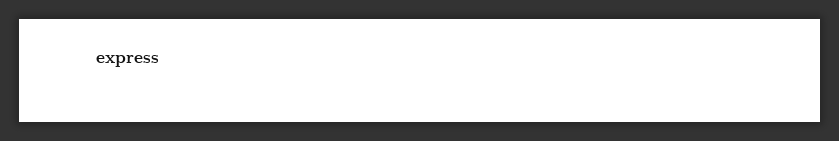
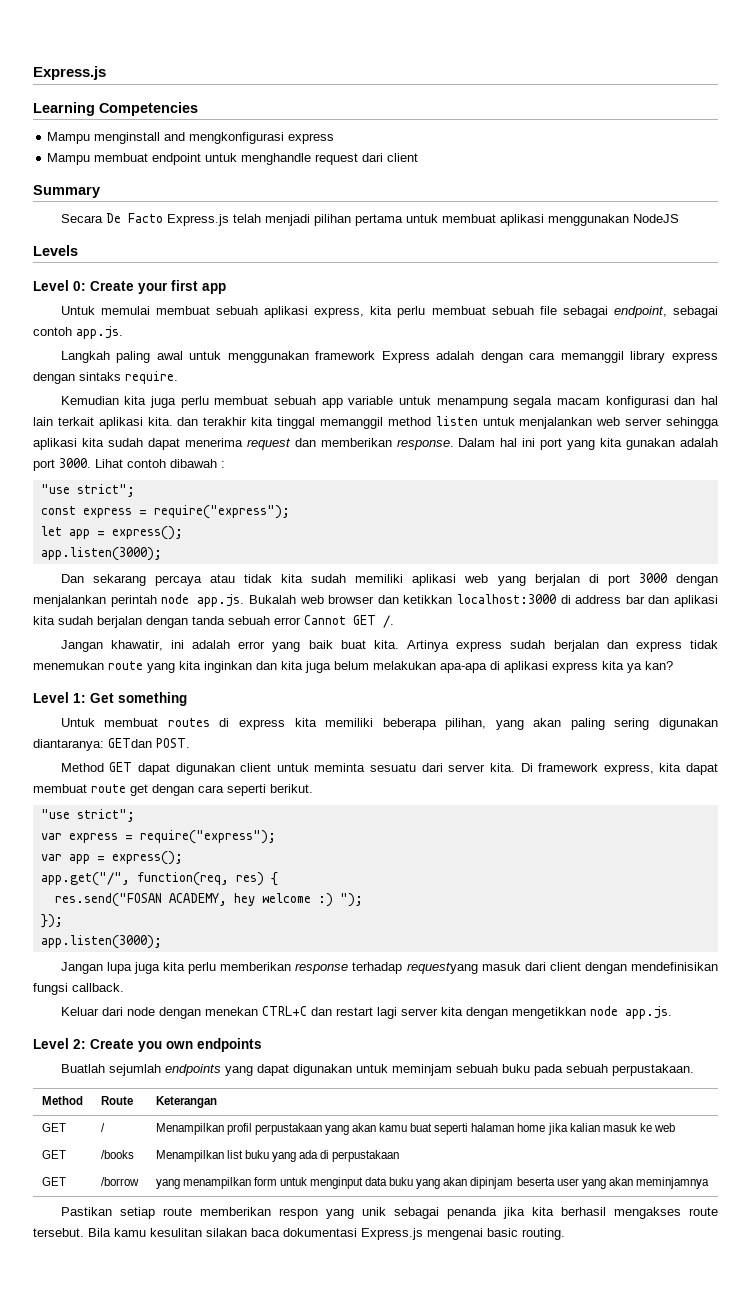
[96,55,159,67] express -> [33,66,106,80] [33,102,198,116] [47,132,335,144] [47,153,419,165] [33,185,100,198] [60,213,679,226] [33,245,78,256] [33,280,226,294] [60,306,718,318] [33,326,123,339] [60,351,718,363] [33,371,178,384] [60,396,718,408] [33,416,720,429] [33,438,718,450] [33,458,225,471] [40,484,135,497] [40,505,290,519] [40,526,183,540] [40,547,162,561] [60,573,718,586] [33,594,718,607] [33,615,394,628] [60,640,718,652] [33,661,673,673] [33,692,187,706] [60,718,718,730] [33,738,190,751] [60,762,719,775] [33,784,313,796] [40,809,135,822] [40,830,276,844] [40,851,183,865] [40,872,278,886] [54,893,363,907] [40,914,63,928] [40,935,162,949] [60,962,718,974] [33,983,124,995] [60,1006,672,1019] [33,1038,262,1052] [60,1064,694,1076] [41,1096,83,1105] [100,1096,133,1105] [155,1096,217,1108] [41,1123,66,1132] [100,1123,105,1132] [155,1123,675,1135] [41,1150,66,1159] [100,1150,134,1159] [155,1150,400,1162] [41,1177,66,1186] [100,1177,139,1186] [155,1177,709,1189] [60,1207,718,1219] [33,1228,565,1240] Express.js // Learning Competencies // Mampu menginstall and mengkonfigurasi express // Mampu membuat endpoint untuk menghandle request dari client // Summary // Secara De Facto Express.js telah menjadi pilihan pertama untuk membuat aplikasi menggunakan NodeJS // Levels // Level 0: Create your first app // Untuk memulai membuat sebuah aplikasi express, kita perlu membuat sebuah file sebagai endpoint, sebagai contoh app.js. // Langkah paling awal untuk menggunakan framework Express adalah dengan cara memanggil library express dengan sintaks require. // Kemudian kita juga perlu membuat sebuah app variable untuk menampung segala macam konfigurasi dan hal lain terkait aplikasi kita. dan terakhir kita tinggal memanggil method listen untuk menjalankan web server sehingga aplikasi kita sudah dapat menerima request dan memberikan response. Dalam hal ini port yang kita gunakan adalah port 3000. Lihat contoh dibawah : // "use strict"; // const express = require("express"); // let app = express(); // app.listen(3000); // Dan sekarang percaya atau tidak kita sudah memiliki aplikasi web yang berjalan di port 3000 dengan menjalankan perintah node app.js. Bukalah web browser dan ketikkan localhost:3000 di address bar dan aplikasi kita sudah berjalan dengan tanda sebuah error Cannot GET /. // Jangan khawatir, ini adalah error yang baik buat kita. Artinya express sudah berjalan dan express tidak menemukan route yang kita inginkan dan kita juga belum melakukan apa-apa di aplikasi express kita ya kan? // Level 1: Get something // Untuk membuat routes di express kita memiliki beberapa pilihan, yang akan paling sering digunakan diantaranya: GETdan POST. // Method GET dapat digunakan client untuk meminta sesuatu dari server kita. Di framework express, kita dapat membuat route get dengan cara seperti berikut. // "use strict"; // var express = require("express"); // var app = express(); // app.get("/", function(req, res) { // res.send("FOSAN ACADEMY, hey welcome :) "); // }); // app.listen(3000); // Jangan lupa juga kita perlu memberikan response terhadap requestyang masuk dari client dengan mendefinisikan fungsi callback. // Keluar dari node dengan menekan CTRL+C dan restart lagi server kita dengan mengetikkan node app.js. // Level 2: Create you own endpoints // Buatlah sejumlah endpoints yang dapat digunakan untuk meminjam sebuah buku pada sebuah perpustakaan. // Method | Route | Keterangan // GET | / | Menampilkan profil perpustakaan yang akan kamu buat seperti halaman home jika kalian masuk ke web // GET | /books | Menampilkan list buku yang ada di perpustakaan // GET | /borrow | yang menampilkan form untuk menginput data buku yang akan dipinjam beserta user yang akan meminjamnya // Pastikan setiap route memberikan respon yang unik sebagai penanda jika kita berhasil mengakses route tersebut. Bila kamu kesulitan silakan baca dokumentasi Express.js mengenai basic routing.

